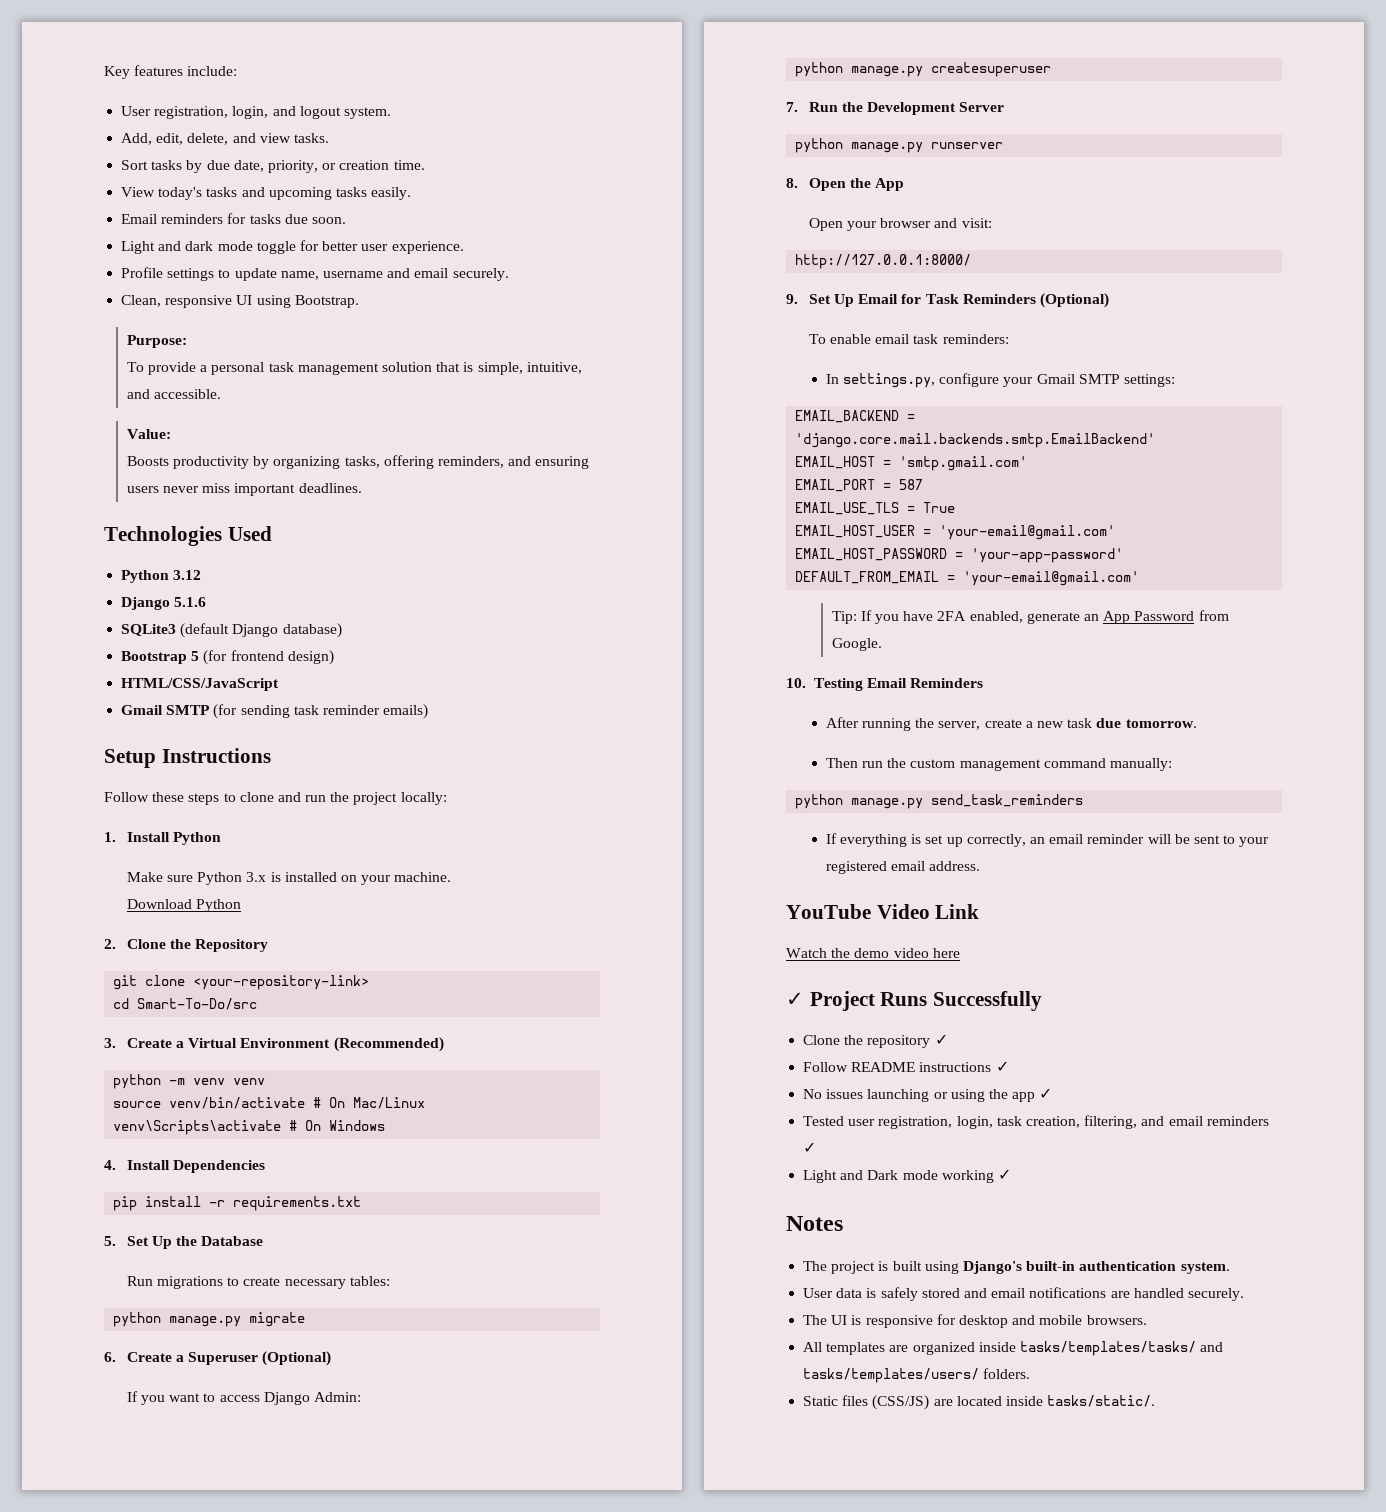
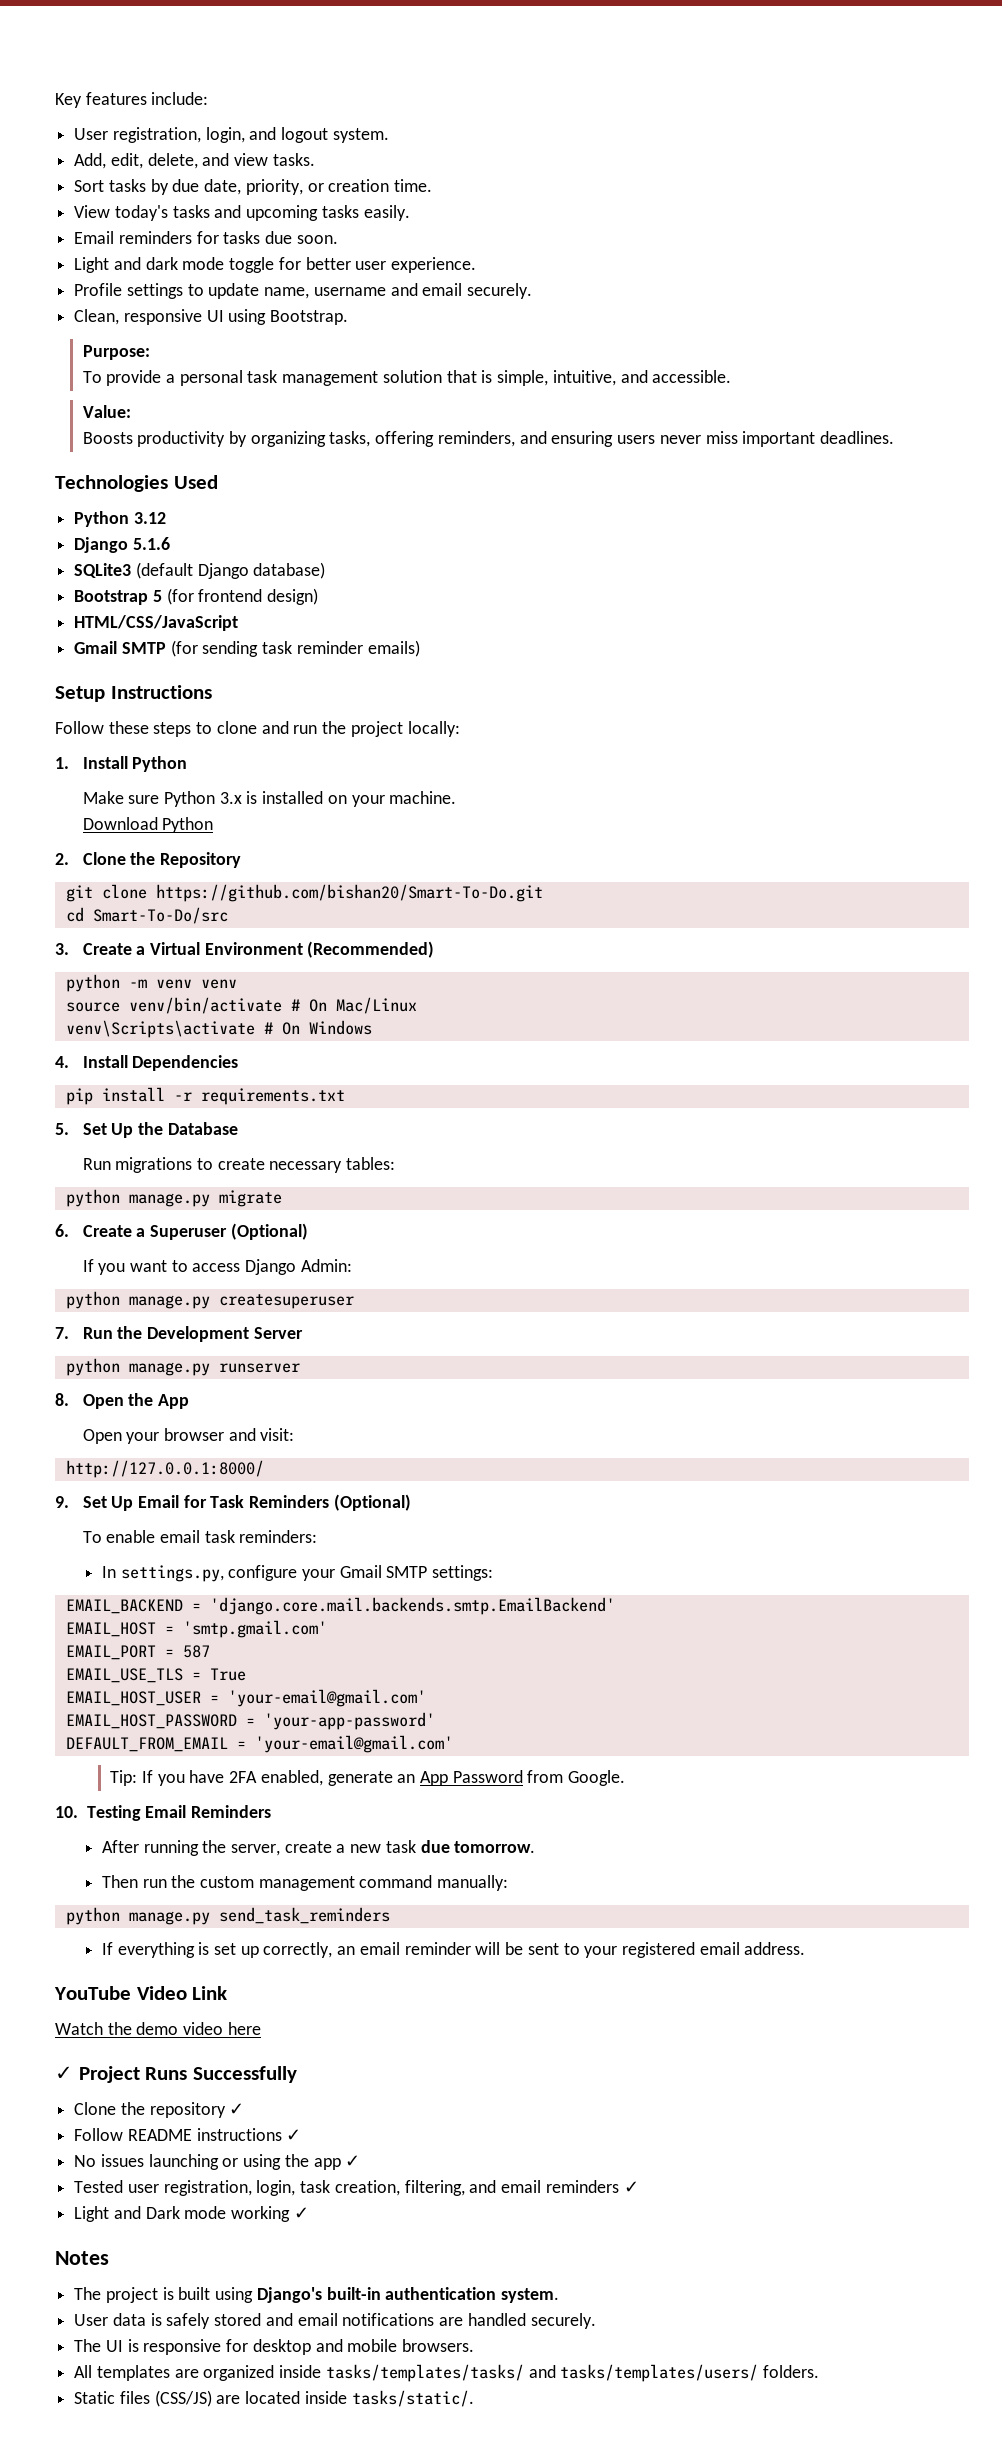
[193,975,370,990] <your-repository-link> -> [155,884,543,902] https://github.com/bishan20/Smart-To-Do.git

